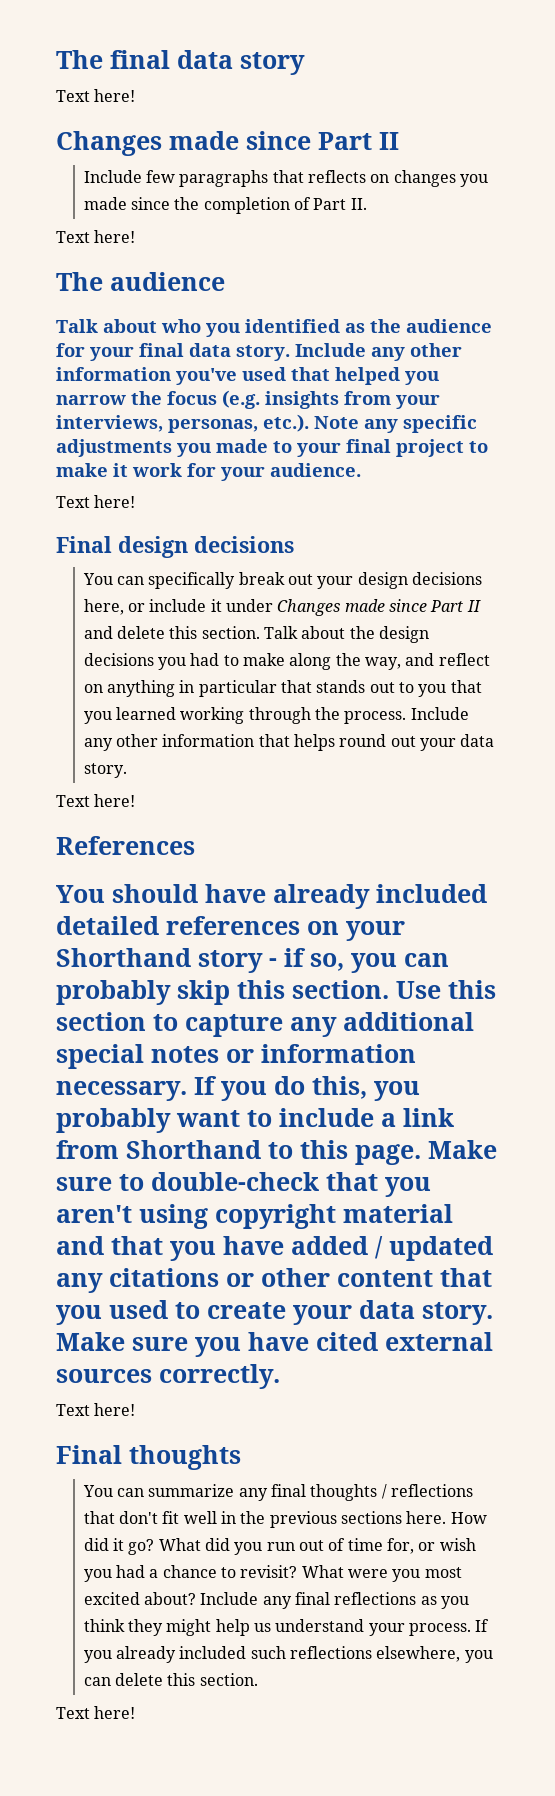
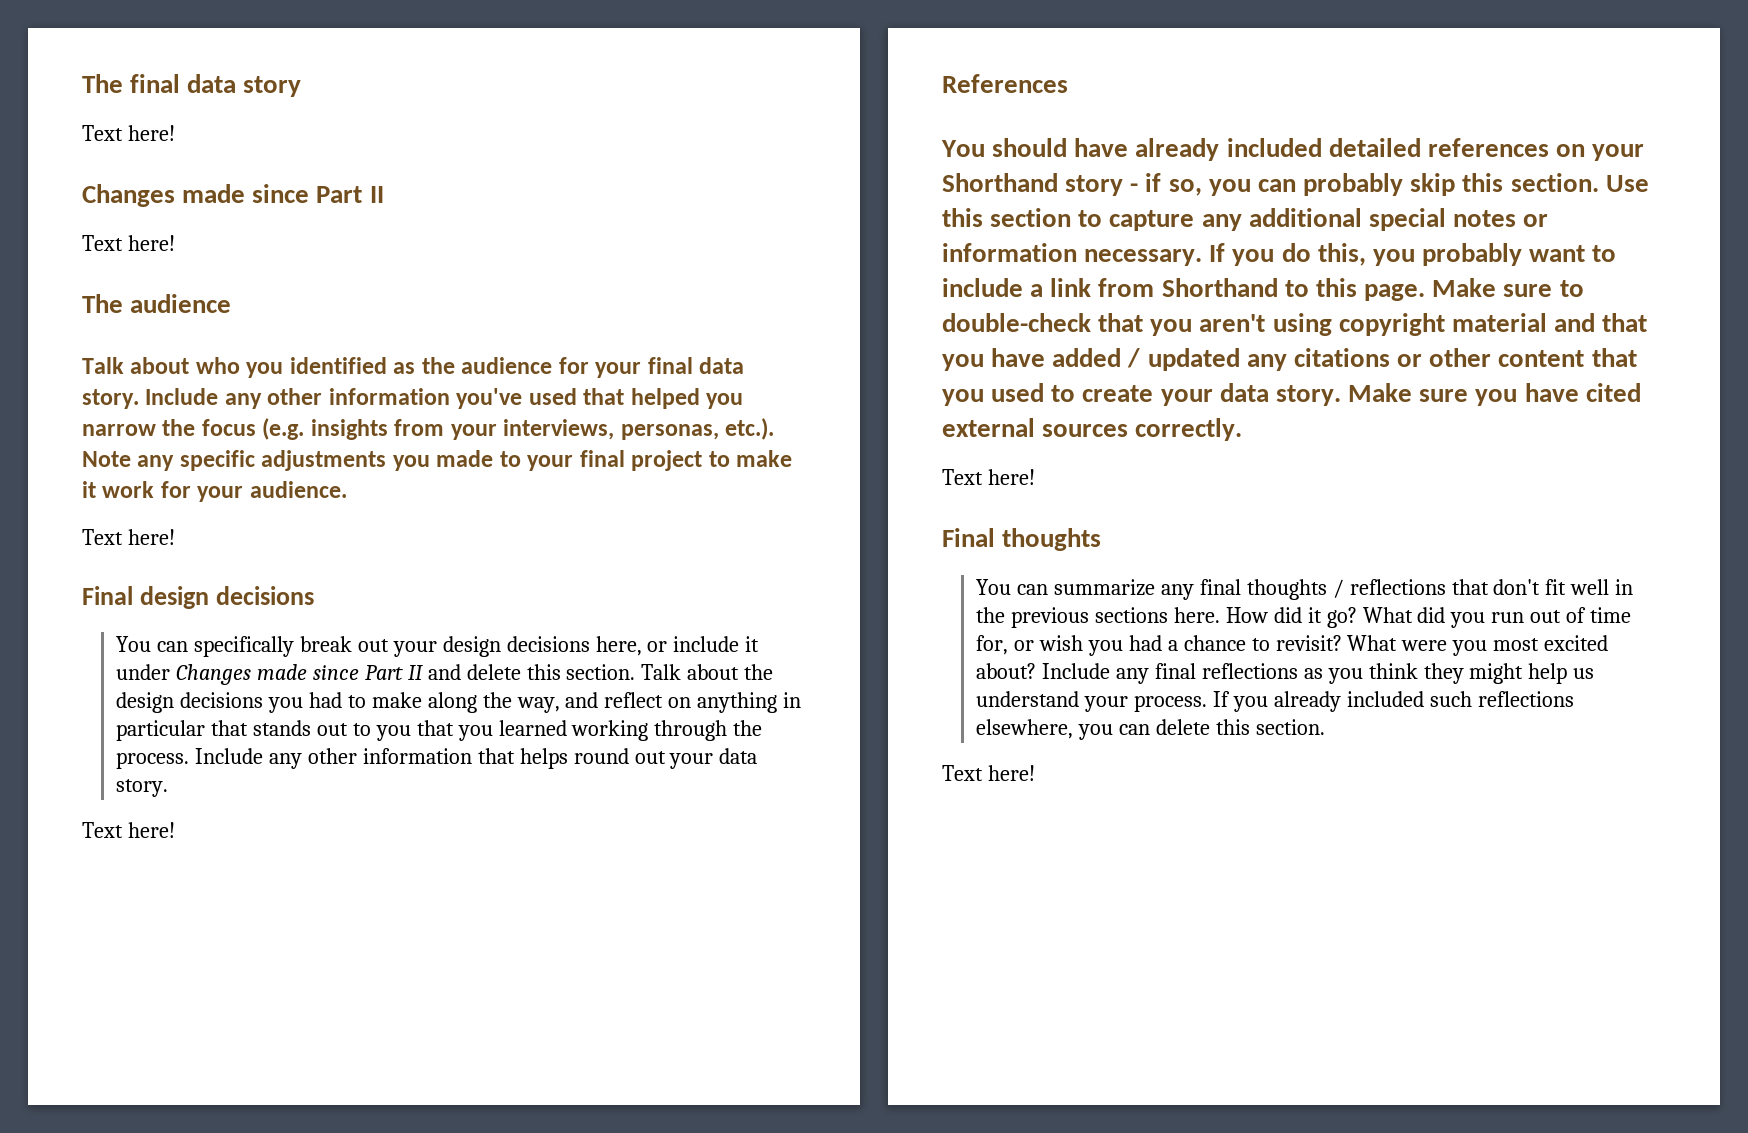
[83,170,489,187] [83,197,367,214] // Include few paragraphs that reflects on changes you made since the completion of Part II. -> (384, 194) none

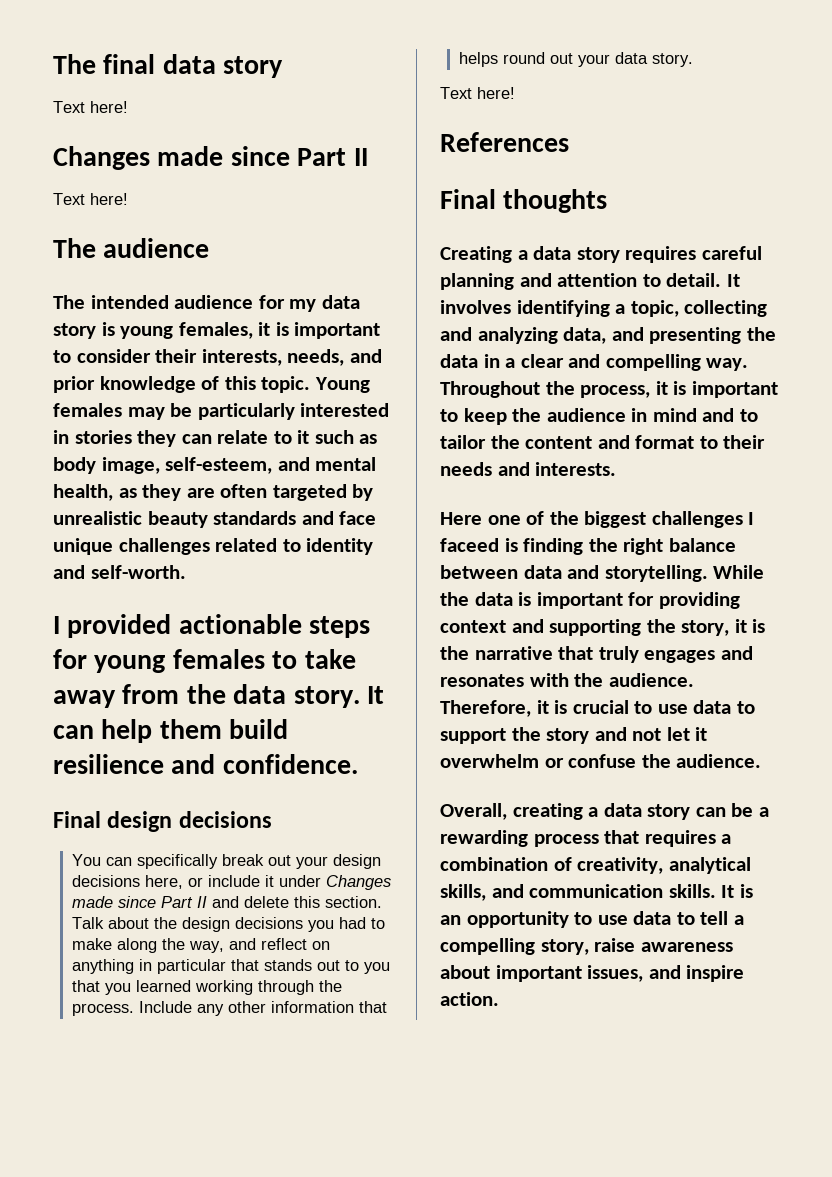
[82,357,745,378] [82,388,744,409] [82,418,775,440] [82,450,793,471] [82,481,347,502] [82,529,175,545] Talk about who you identified as the audience for your final data story. Include any other information you've used that helped you narrow the focus (e.g. insights from your interviews, personas, etc.). Note any specific adjustments you made to your final project to make it work for your audience. // Text here! -> [53,295,360,312] [53,322,381,339] [53,349,382,366] [53,376,370,393] [53,403,390,420] [53,430,378,447] [53,457,377,474] [53,484,374,501] [53,511,377,528] [53,538,374,555] [53,565,186,579] [53,614,371,638] [53,649,356,673] [53,684,385,708] [53,719,289,743] [53,754,358,774] The intended audience for my data story is young females, it is important to consider their interests, needs, and prior knowledge of this topic. Young females may be particularly interested in stories they can relate to it such as body image, self-esteem, and mental health, as they are often targeted by unrealistic beauty standards and face unique challenges related to identity and self-worth. // I provided actionable steps for young females to take away from the data story. It can help them build resilience and confidence.
[941,138,1645,161] [942,173,1649,196] [942,208,1549,231] [942,243,1617,266] [942,278,1584,301] [942,313,1648,336] [942,348,1637,371] [942,383,1641,406] [942,418,1243,441] [942,469,1035,485] [942,528,1102,551] [976,579,1634,600] [976,607,1632,628] [976,635,1609,656] [976,663,1595,684] [976,691,1574,712] [976,719,1325,740] [942,765,1035,781] You should have already included detailed references on your Shorthand story - if so, you can probably skip this section. Use this section to capture any additional special notes or information necessary. If you do this, you probably want to include a link from Shorthand to this page. Make sure to double-check that you aren't using copyright material and that you have added / updated any citations or other content that you used to create your data story. Make sure you have cited external sources correctly. // Text here! // Final thoughts // You can summarize any final thoughts / reflections that don't fit well in the previous sections here. How did it go? What did you run out of time for, or wish you had a chance to revisit? What were you most excited about? Include any final reflections as you think they might help us understand your process. If you already included such reflections elsewhere, you can delete this section. // Text here! -> [440,189,608,213] [440,246,762,263] [440,273,740,290] [440,300,768,317] [440,327,776,344] [440,354,749,371] [440,381,778,398] [440,408,758,425] [440,435,766,449] [440,462,617,476] [440,511,755,528] [440,538,736,555] [440,565,765,582] [440,592,740,609] [440,619,766,636] [440,646,753,663] [440,673,694,687] [440,700,755,717] [440,727,708,744] [440,754,762,768] [440,803,769,820] [440,830,732,847] [440,857,751,874] [440,884,753,901] [440,911,744,928] [440,938,733,955] [440,965,745,982] [440,992,499,1006] Final thoughts // Creating a data story requires careful planning and attention to detail. It involves identifying a topic, collecting and analyzing data, and presenting the data in a clear and compelling way. Throughout the process, it is important to keep the audience in mind and to tailor the content and format to their needs and interests. // Here one of the biggest challenges I faceed is finding the right balance between data and storytelling. While the data is important for providing context and supporting the story, it is the narrative that truly engages and resonates with the audience. Therefore, it is crucial to use data to support the story and not let it overwhelm or confuse the audience. // Overall, creating a data story can be a rewarding process that requires a combination of creativity, analytical skills, and communication skills. It is an opportunity to use data to tell a compelling story, raise awareness about important issues, and inspire action.

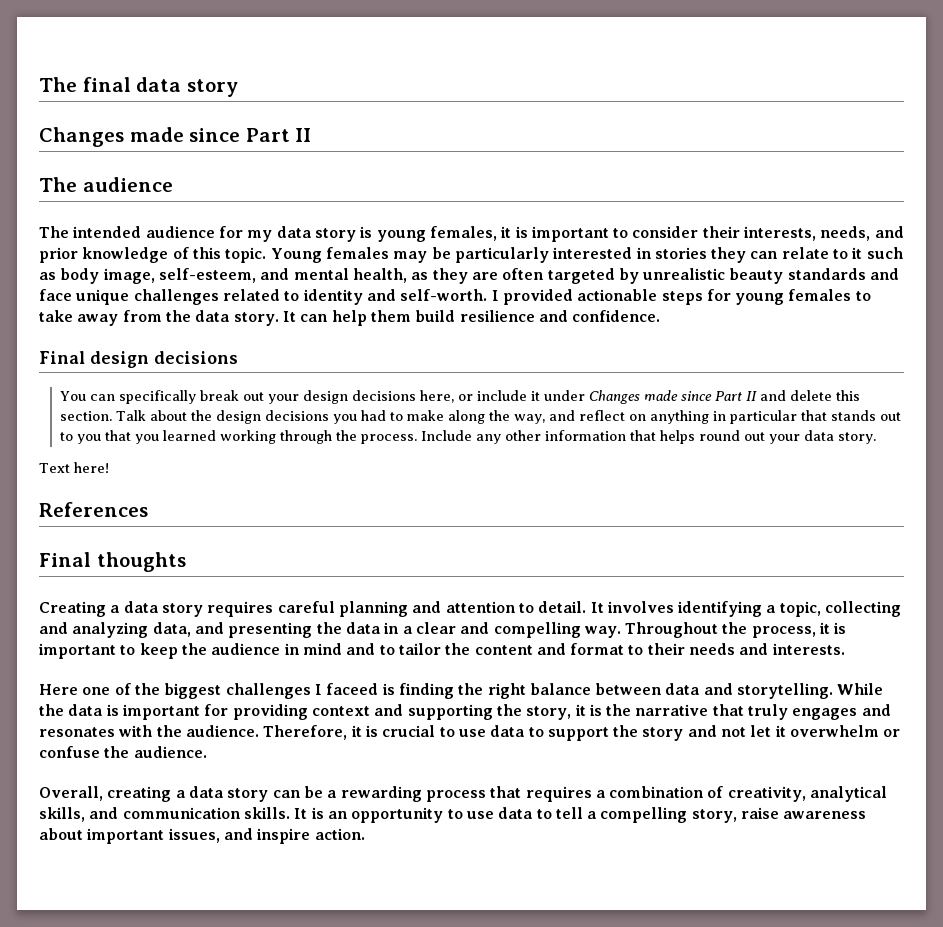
[53,101,128,113] [53,146,368,170] [53,193,128,205] // Text here! // Changes made since Part II // Text here! -> [39,127,312,147] // Changes made since Part II
(186, 572) // -> (488, 295) none

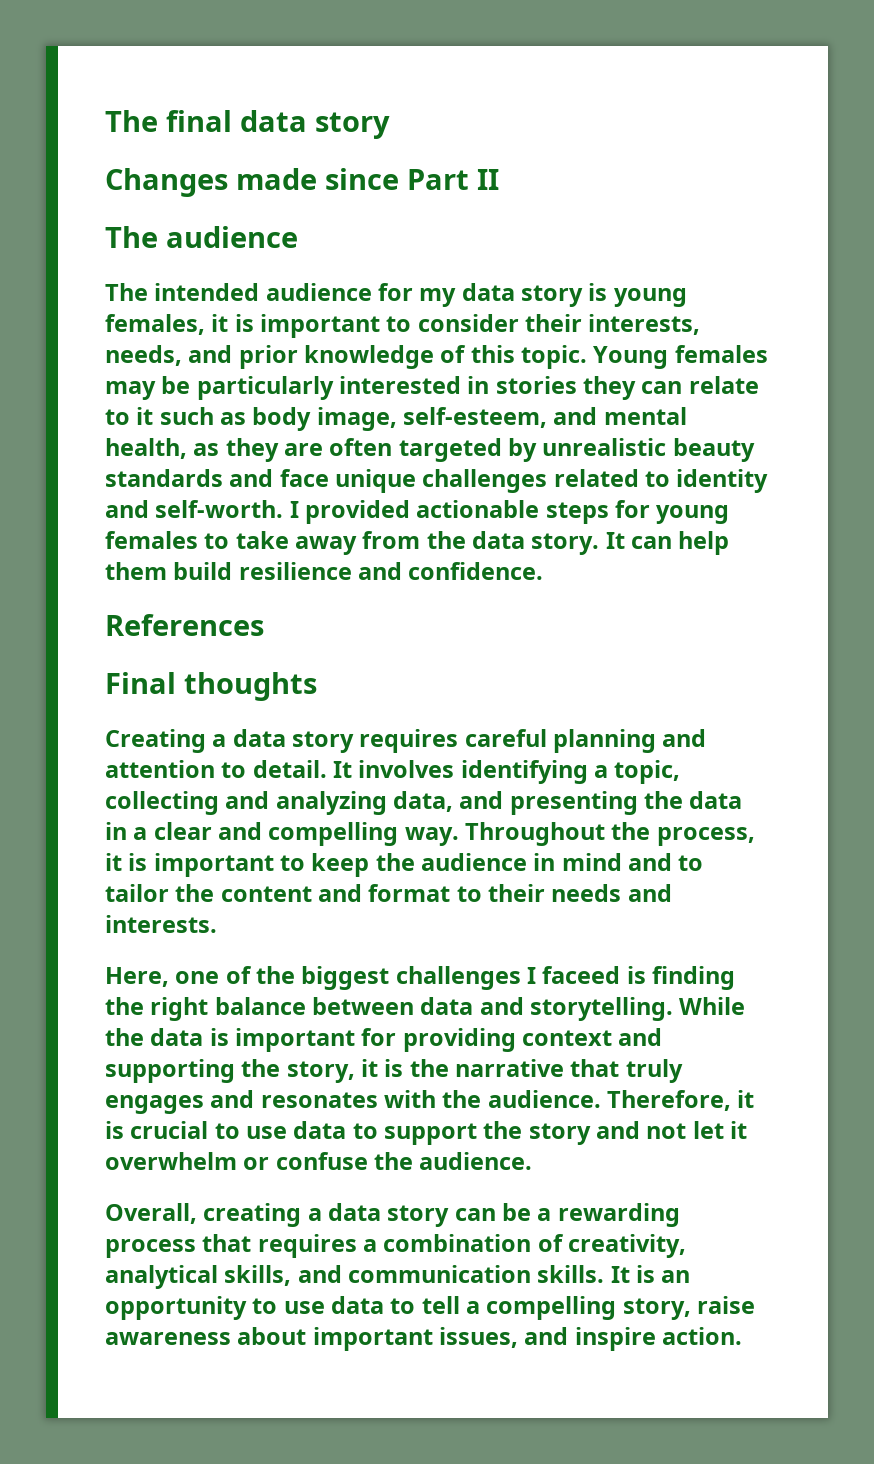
[39,351,238,368] [60,390,861,404] [60,410,902,424] [60,430,877,444] [39,462,109,473] // Final design decisions // You can specifically break out your design decisions here, or include it under Changes made since Part II and delete this section. Talk about the design decisions you had to make along the way, and reflect on anything in particular that stands out to you that you learned working through the process. Include any other information that helps round out your data story. // Text here! -> (544, 571) none
[39,684,78,695] Here -> [105,967,169,987] Here,

